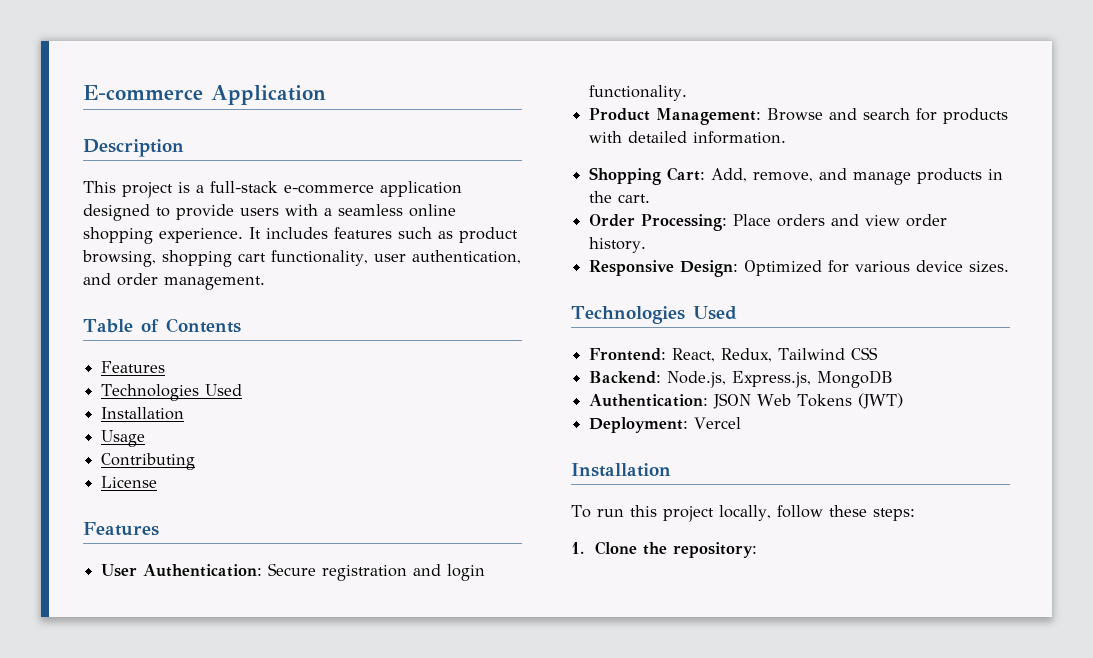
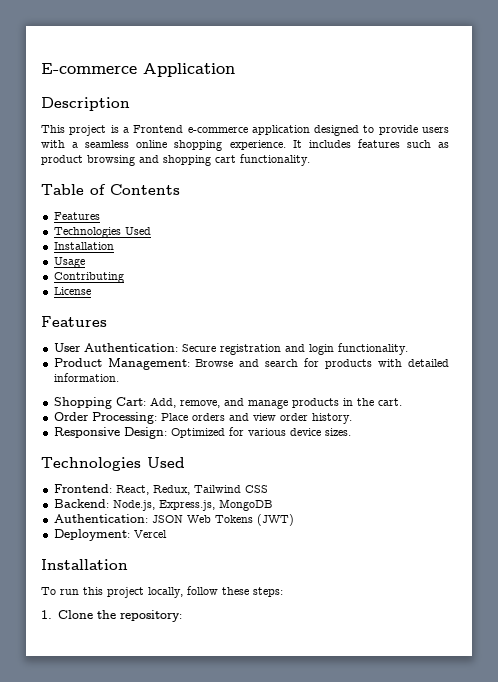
[210,181,278,193] full-stack -> [133,125,184,133] Frontend
[82,250,521,267] [83,273,265,290] browsing, shopping cart functionality, user authentication, and order management. -> [87,154,310,166] browsing and shopping cart functionality.

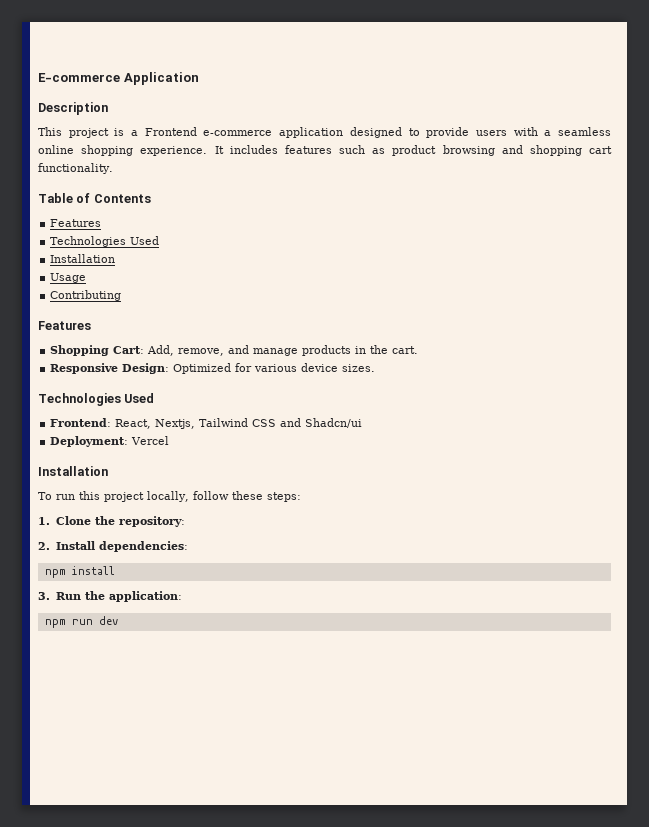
[53,287,91,295] [41,316,107,327] [53,343,408,355] [53,358,449,370] [53,373,119,382] // License // Features // User Authentication: Secure registration and login functionality. // Product Management: Browse and search for products with detailed information. -> [38,321,91,330] // Features
[53,412,352,424] // Order Processing: Place orders and view order history. -> (419, 350) none
[152,485,190,495] Redux, -> [155,419,196,429] Nextjs,
[53,499,272,511] [53,514,294,526] // Backend: Node.js, Express.js, MongoDB // Authentication: JSON Web Tokens (JWT) -> [280,418,363,428] and Shadcn/ui
(182, 616) none -> [38,541,188,552] [44,566,115,578] [38,591,182,602] [44,616,118,628] // 2. Install dependencies: // npm install // 3. Run the application: // npm run dev

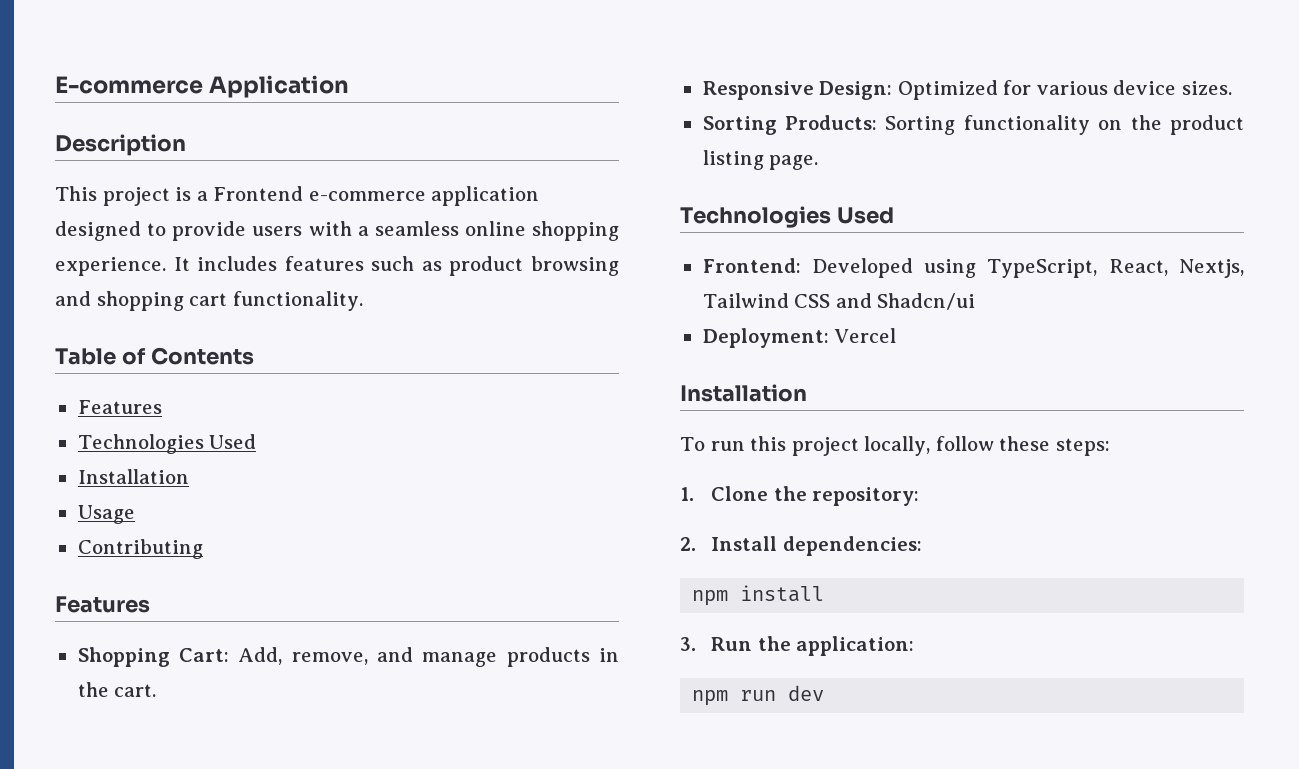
(376, 368) none -> [702,115,1244,135] [702,150,819,170] // Sorting Products: Sorting functionality on the product listing page.
(112, 422) none -> [811,258,1098,278] Developed using TypeScript,

